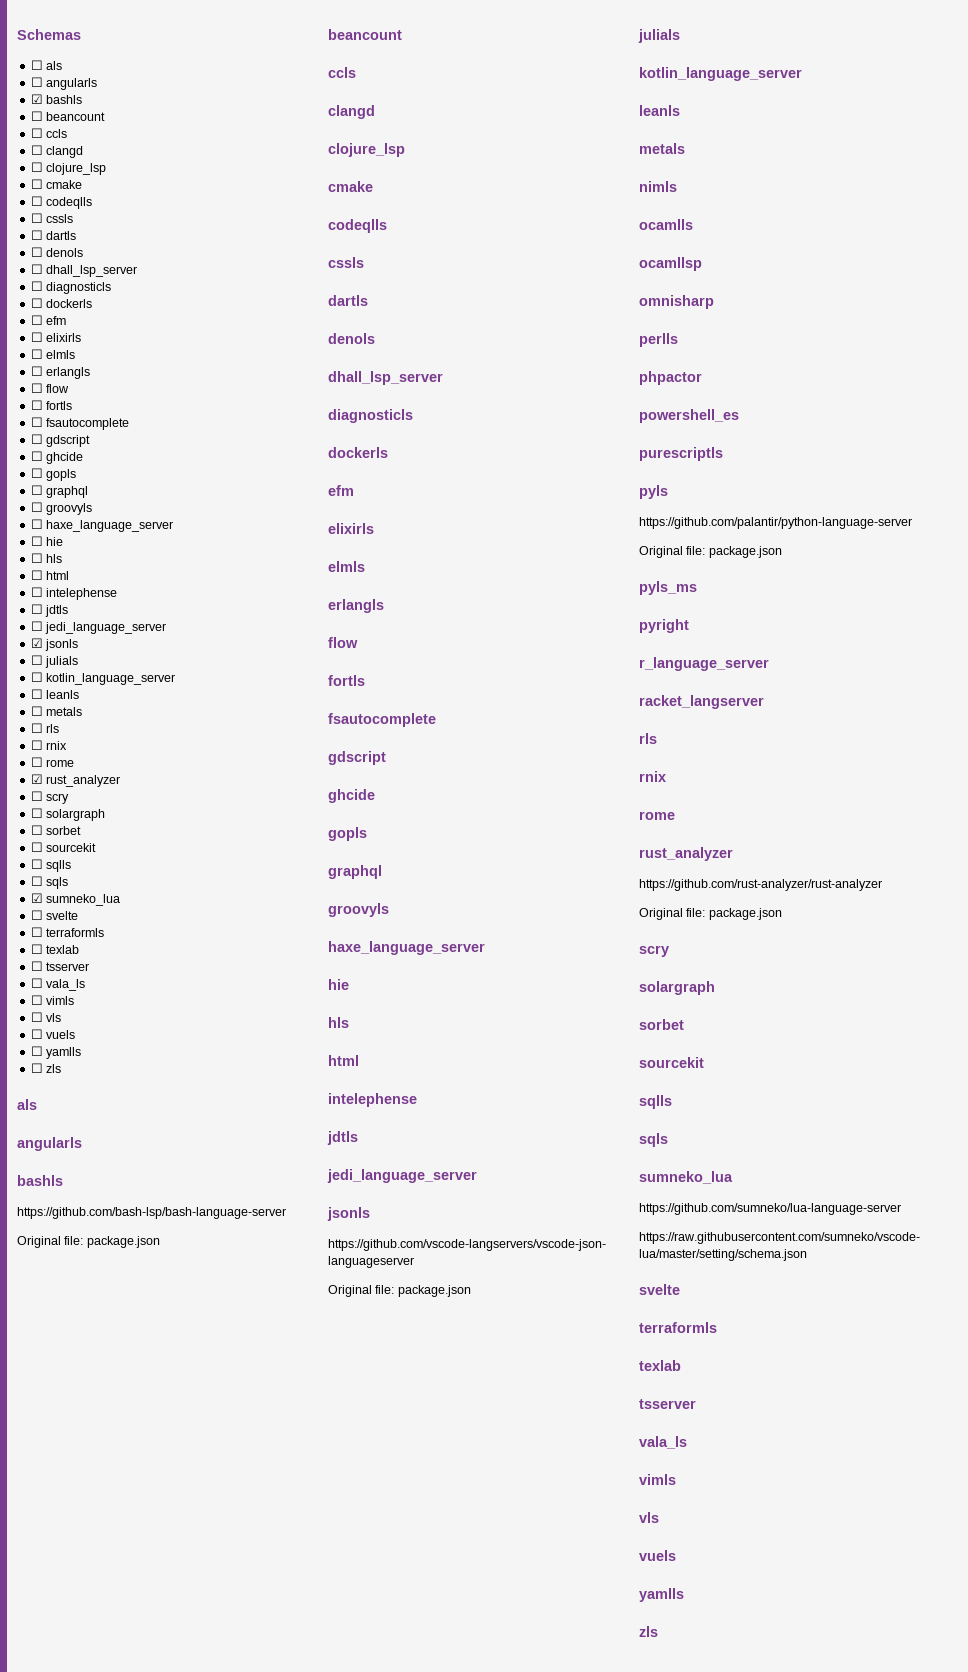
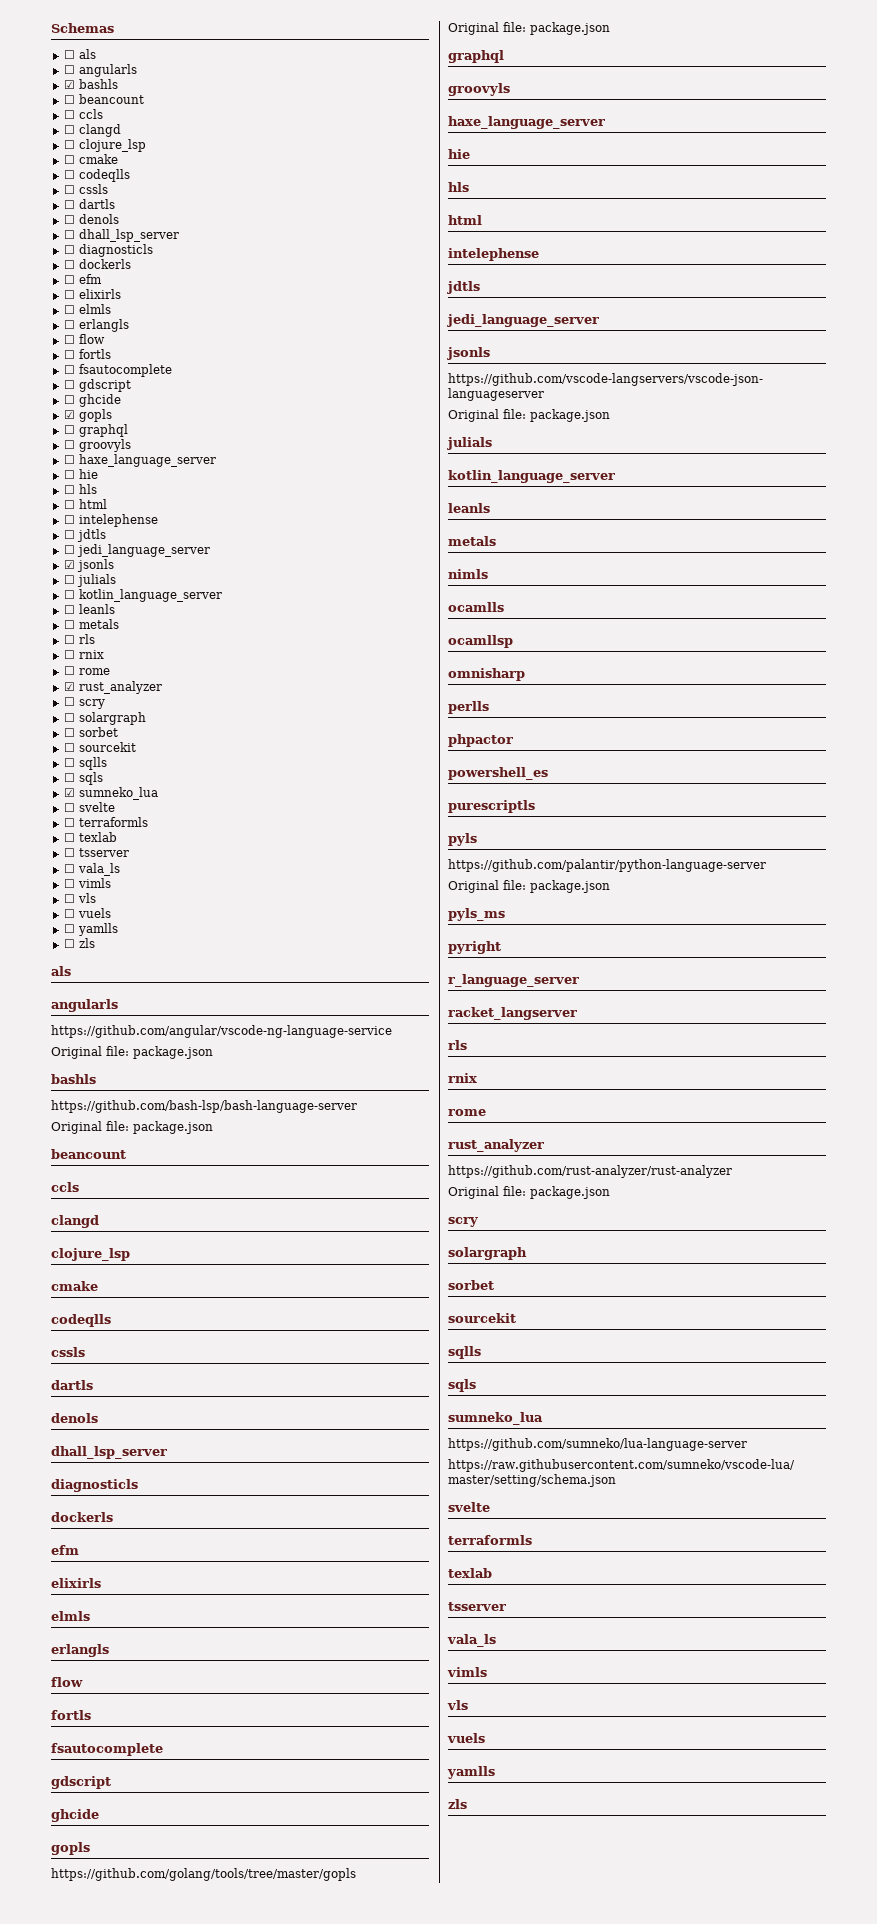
[30,468,43,478] ☐ -> [63,410,75,419] ☑
(82, 1144) none -> [51,1025,392,1038] [51,1046,213,1059] // https://github.com/angular/vscode-ng-language-service // Original file: package.json
(367, 834) none -> [51,1868,356,1881] [448,22,610,35] // https://github.com/golang/tools/tree/master/gopls // Original file: package.json

